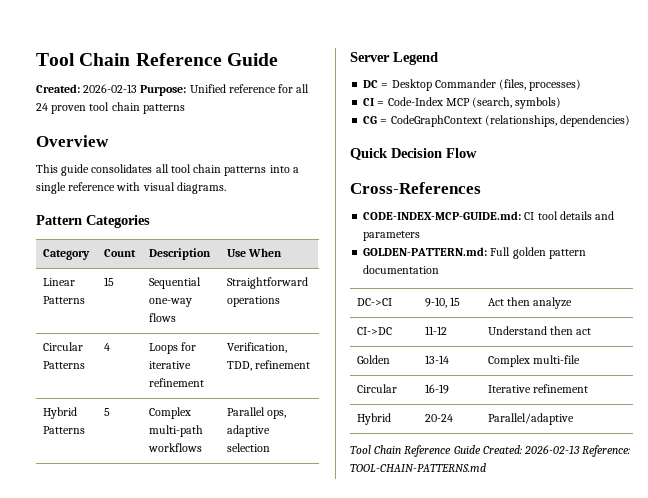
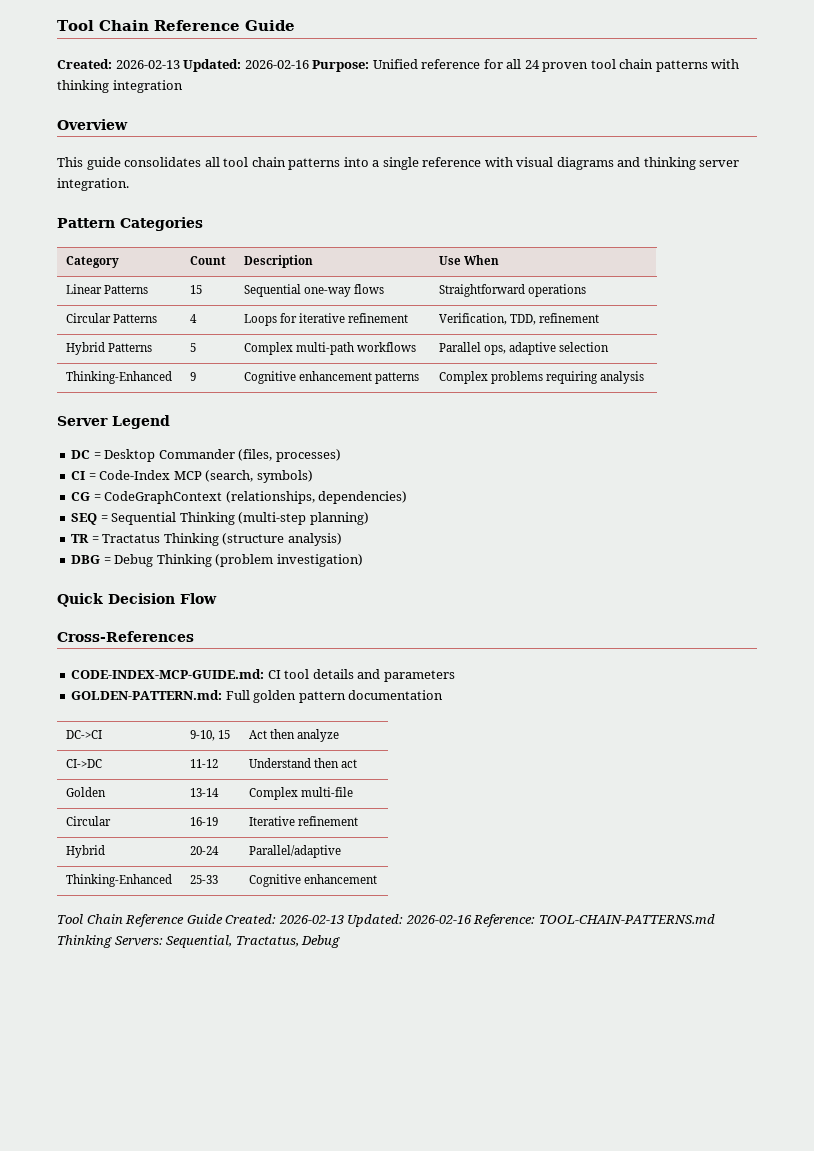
(138, 88) none -> [183,59,309,72] Updated: 2026-02-16
(185, 109) none -> [711,59,740,69] [57,80,183,93] with thinking integration
[176,182,226,194] diagrams. -> [556,157,740,170] [57,178,129,191] diagrams and thinking server integration.
(270, 447) none -> [65,371,172,384] [189,372,196,381] [243,371,419,384] [438,371,644,384] // Thinking-Enhanced | 9 | Cognitive enhancement patterns | Complex problems requiring analysis
(631, 121) none -> [71,512,369,525] [71,533,342,546] [71,554,363,567] // SEQ = Sequential Thinking (multi-step planning) // TR = Tractatus Thinking (structure analysis) // DBG = Debug Thinking (problem investigation)
(574, 419) none -> [65,874,172,887] [189,875,218,884] [248,874,377,887] // Thinking-Enhanced | 25-33 | Cognitive enhancement
[582,445,631,457] [350,463,486,472] Reference: TOOL-CHAIN-PATTERNS.md -> [347,914,715,927] [57,935,341,948] Updated: 2026-02-16 Reference: TOOL-CHAIN-PATTERNS.md Thinking Servers: Sequential, Tractatus, Debug

